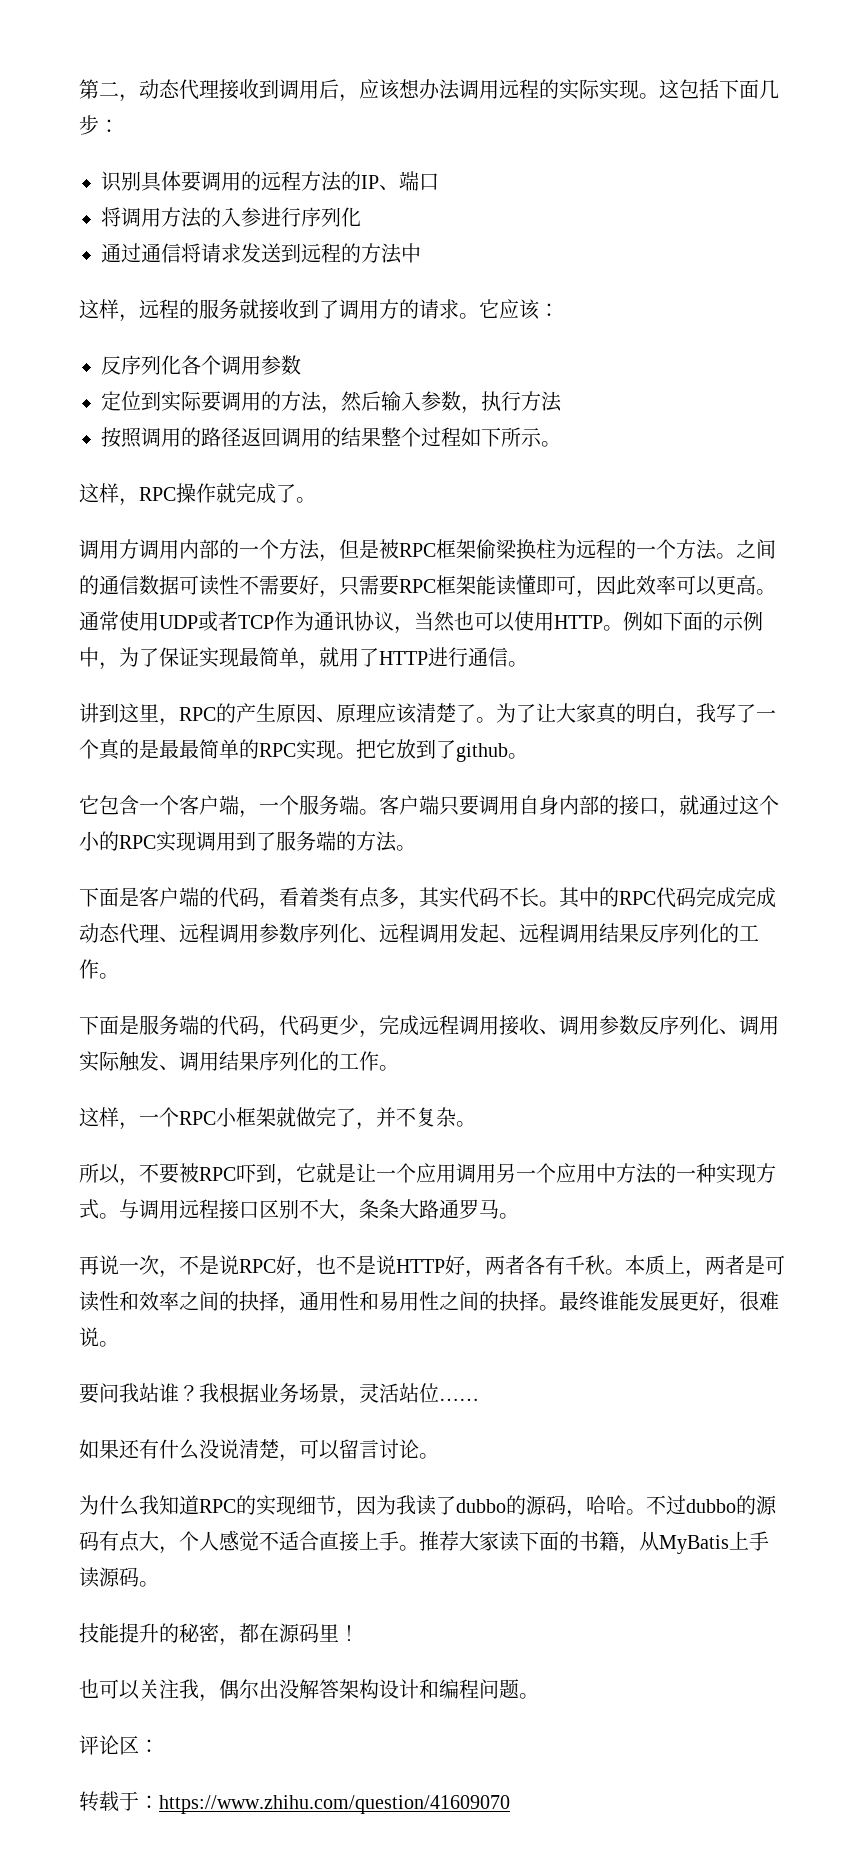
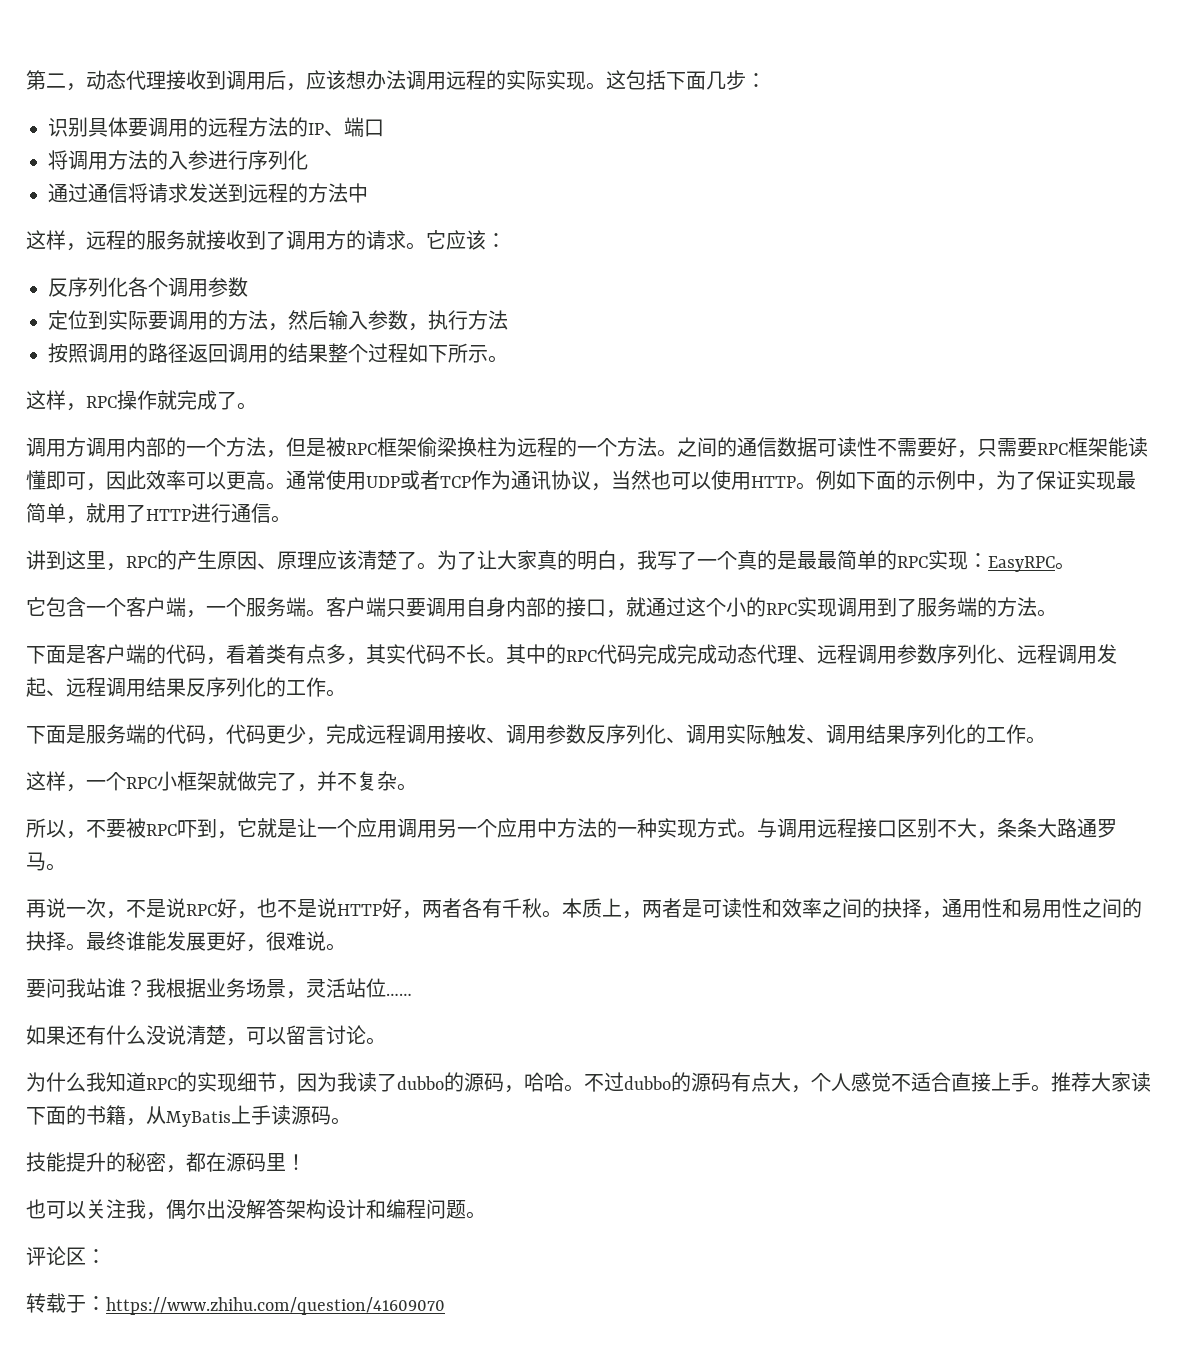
[336,739,508,762] 。把它放到了github -> [968,553,1055,572] ：EasyRPC

